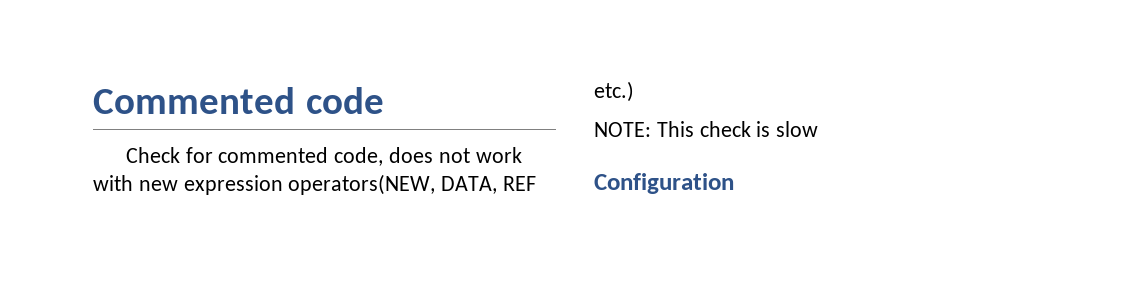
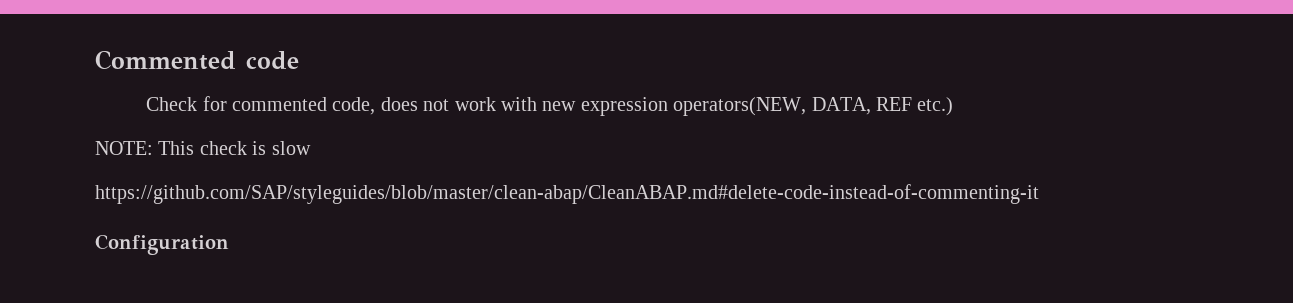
(819, 129) none -> [95,184,1039,204] // https://github.com/SAP/styleguides/blob/master/clean-abap/CleanABAP.md#delete-code-instead-of-commenting-it

